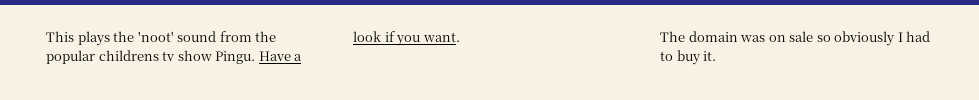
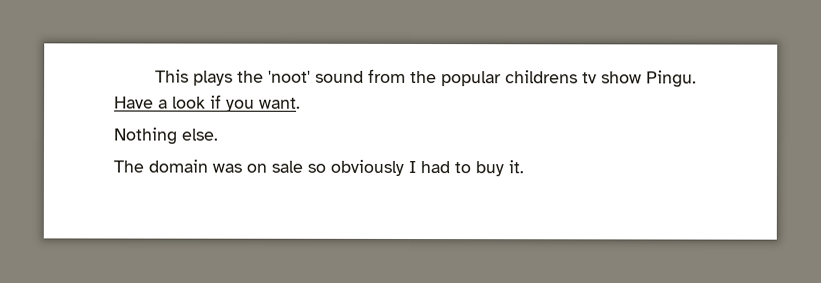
(460, 37) none -> [113,127,219,145] // Nothing else.

